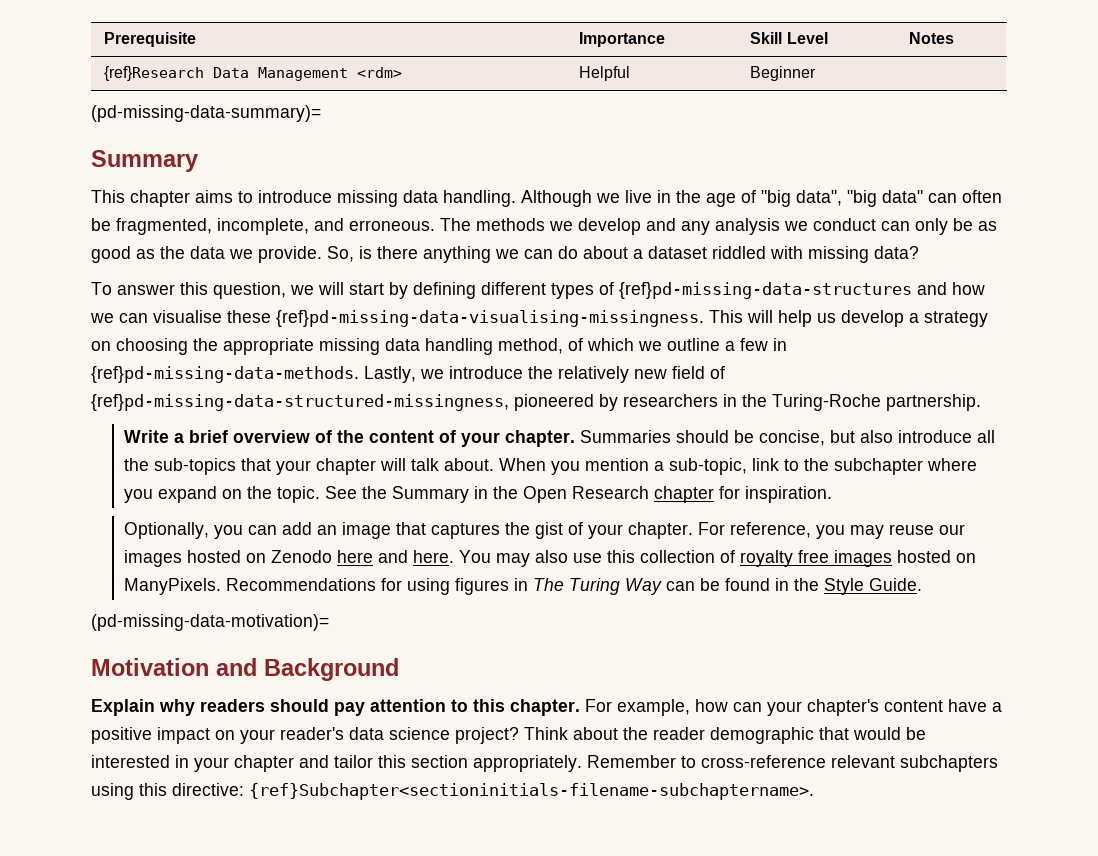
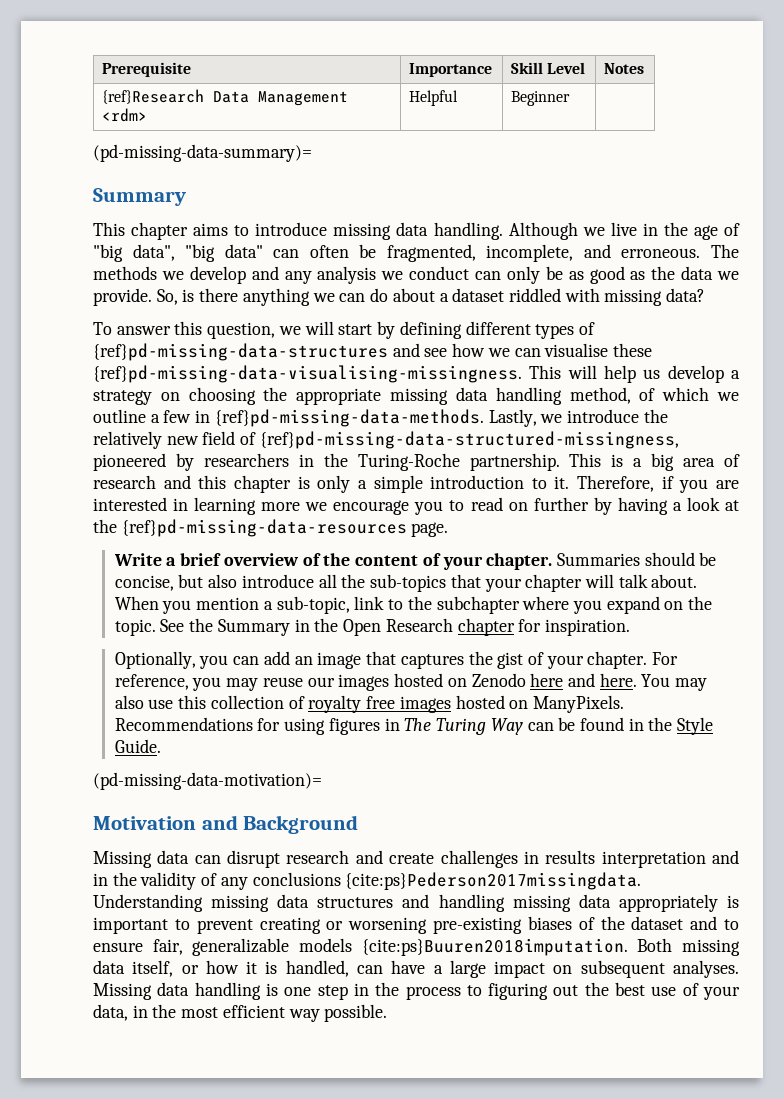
(947, 288) none -> [424,348,448,357] see
(981, 402) none -> [569,453,740,471] [93,475,739,493] [93,497,740,515] [93,519,449,537] This is a big area of research and this chapter is only a simple introduction to it. Therefore, if you are interested in learning more we encourage you to read on further by having a look at the {ref}pd-missing-data-resources page.
[91,699,943,716] Explain why readers should pay attention to this chapter. For example, how can your chapter's content -> [93,850,740,868] [93,872,642,890] [93,894,739,912] [93,916,740,934] [93,938,740,956] [93,960,383,977] Missing data can disrupt research and create challenges in results interpretation and in the validity of any conclusions {cite:ps}Pederson2017missingdata. Understanding missing data structures and handling missing data appropriately is important to prevent creating or worsening pre-existing biases of the dataset and to ensure fair, generalizable models {cite:ps}Buuren2018imputation. Both missing data itself, or how it is handled, can
[91,727,152,744] positive -> [449,960,486,978] large
[240,727,926,744] [91,755,998,772] [91,783,814,800] your reader's data science project? Think about the reader demographic that would be interested in your chapter and tailor this section appropriately. Remember to cross-reference relevant subchapters using this directive: {ref}Subchapter<sectioninitials-filename-subchaptername>. -> [580,960,739,978] [93,982,740,1000] [93,1004,388,1022] subsequent analyses. Missing data handling is one step in the process to figuring out the best use of your data, in the most efficient way possible.

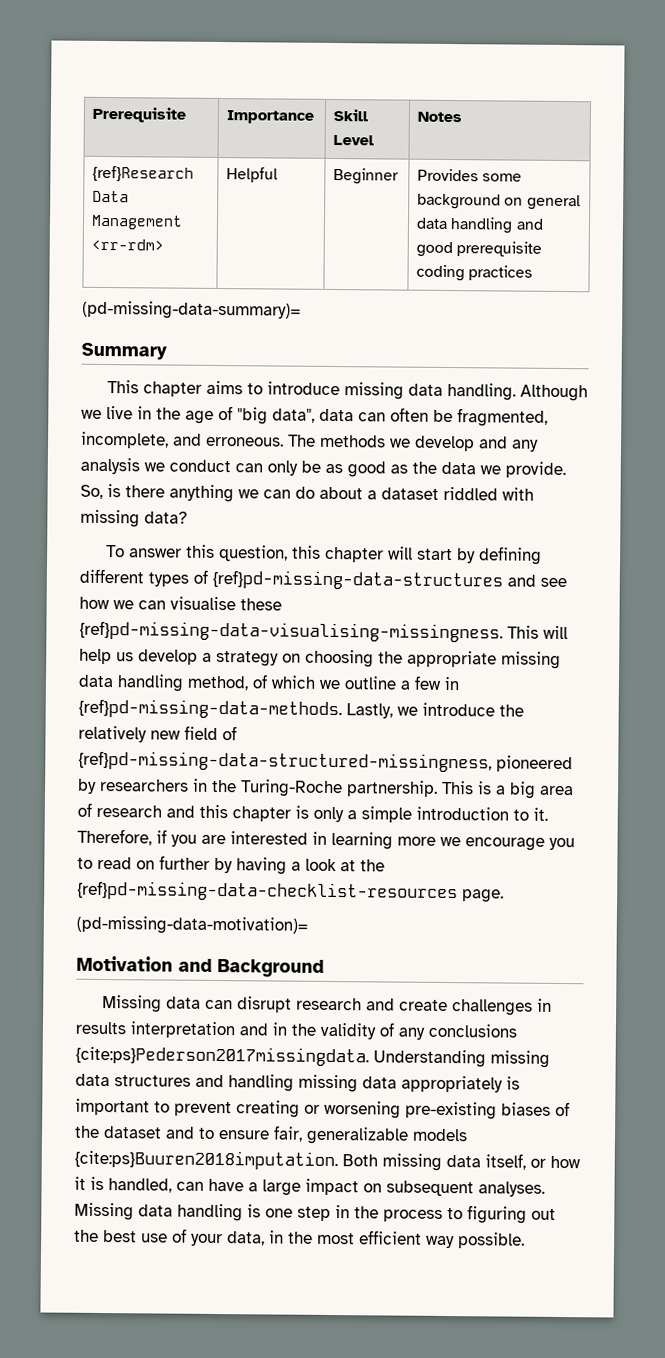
[101,108,147,122] <rdm> -> [91,238,165,251] <rr-rdm>
(570, 98) none -> [417,168,523,182] [417,193,581,211] [416,217,544,234] [416,241,543,258] [416,264,534,282] Provides some background on general data handling and good prerequisite coding practices
[185,244,263,262] "big data" -> [319,408,354,422] data
[278,326,301,335] we -> [292,545,385,563] this chapter
[121,519,407,537] {ref}pd-missing-data-resources -> [77,880,458,903] {ref}pd-missing-data-checklist-resources
[113,552,717,570] [114,574,698,592] [114,596,713,614] [114,618,630,636] [114,651,679,669] [114,673,708,691] [114,695,624,713] [114,717,714,735] [114,739,161,753] // Write a brief overview of the content of your chapter. Summaries should be concise, but also introduce all the sub-topics that your chapter will talk about. When you mention a sub-topic, link to the subchapter where you expand on the topic. See the Summary in the Open Research chapter for inspiration. // Optionally, you can add an image that captures the gist of your chapter. For reference, you may reuse our images hosted on Zenodo here and here. You may also use this collection of royalty free images hosted on ManyPixels. Recommendations for using figures in The Turing Way can be found in the Style Guide. -> (504, 896) none

